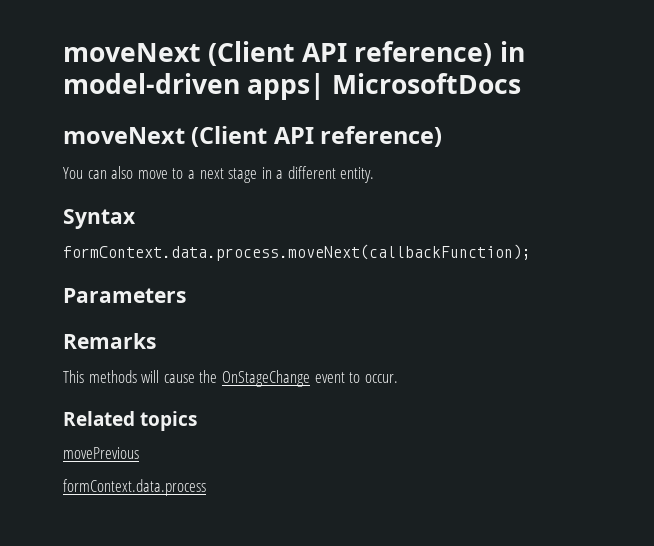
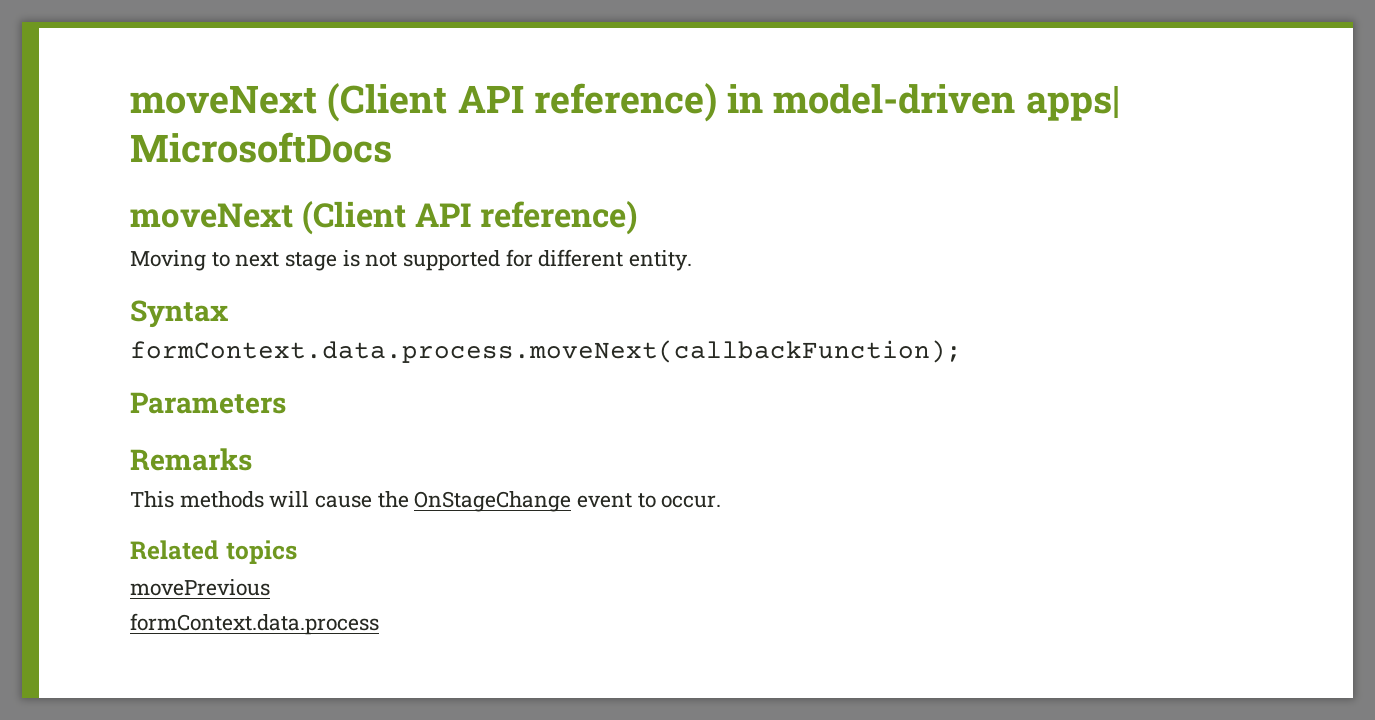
[63,166,284,183] You can also move to a next stage in a -> [130,249,533,271] Moving to next stage is not supported for

